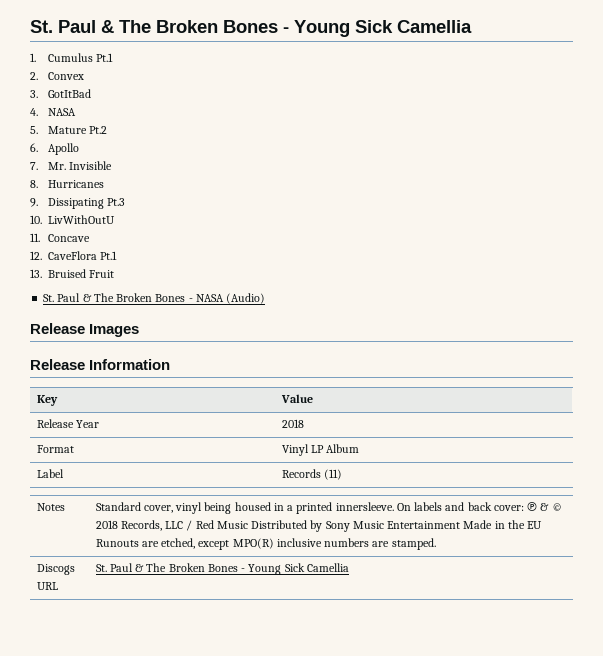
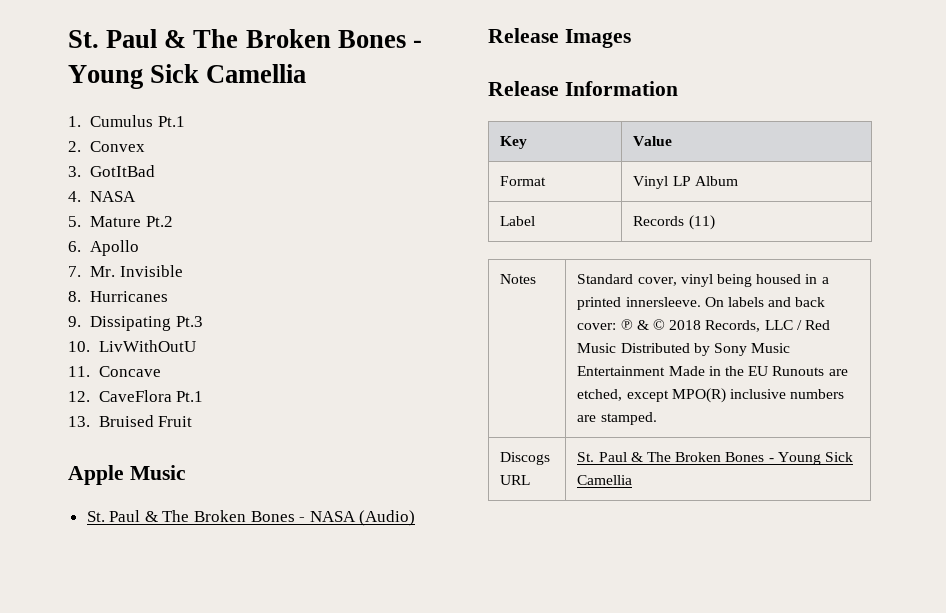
(115, 274) none -> [68,465,186,485] // Apple Music
[36,419,99,428] [281,419,304,428] // Release Year | 2018 -> (673, 141) none

